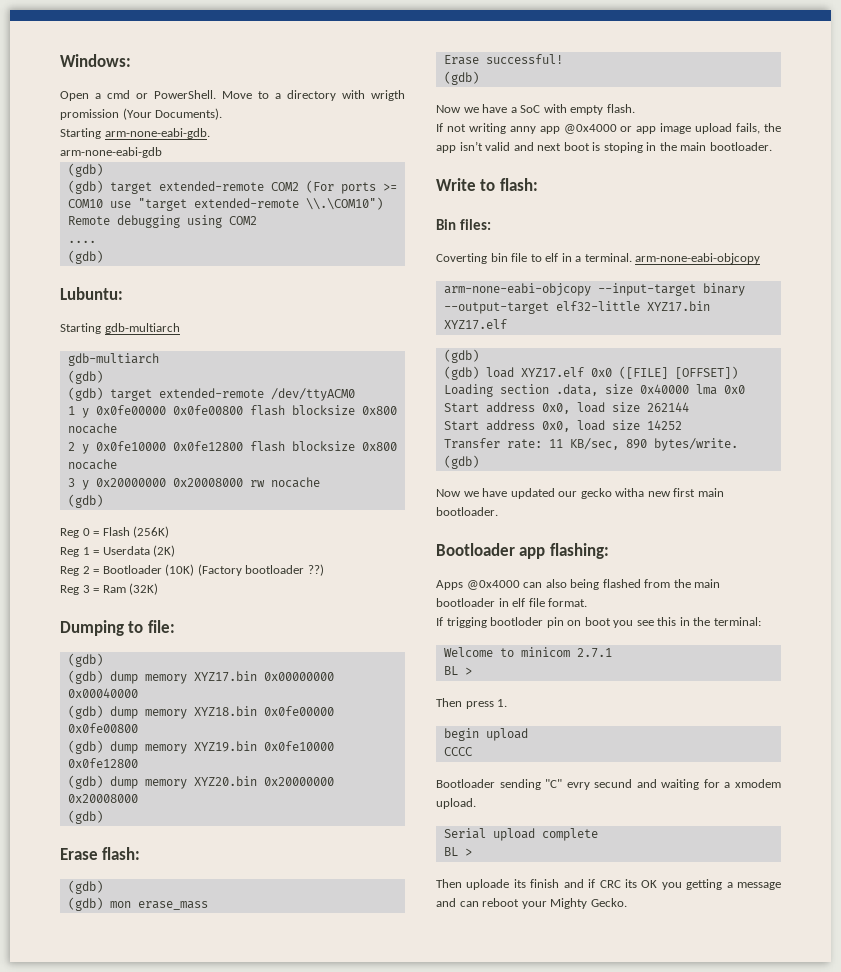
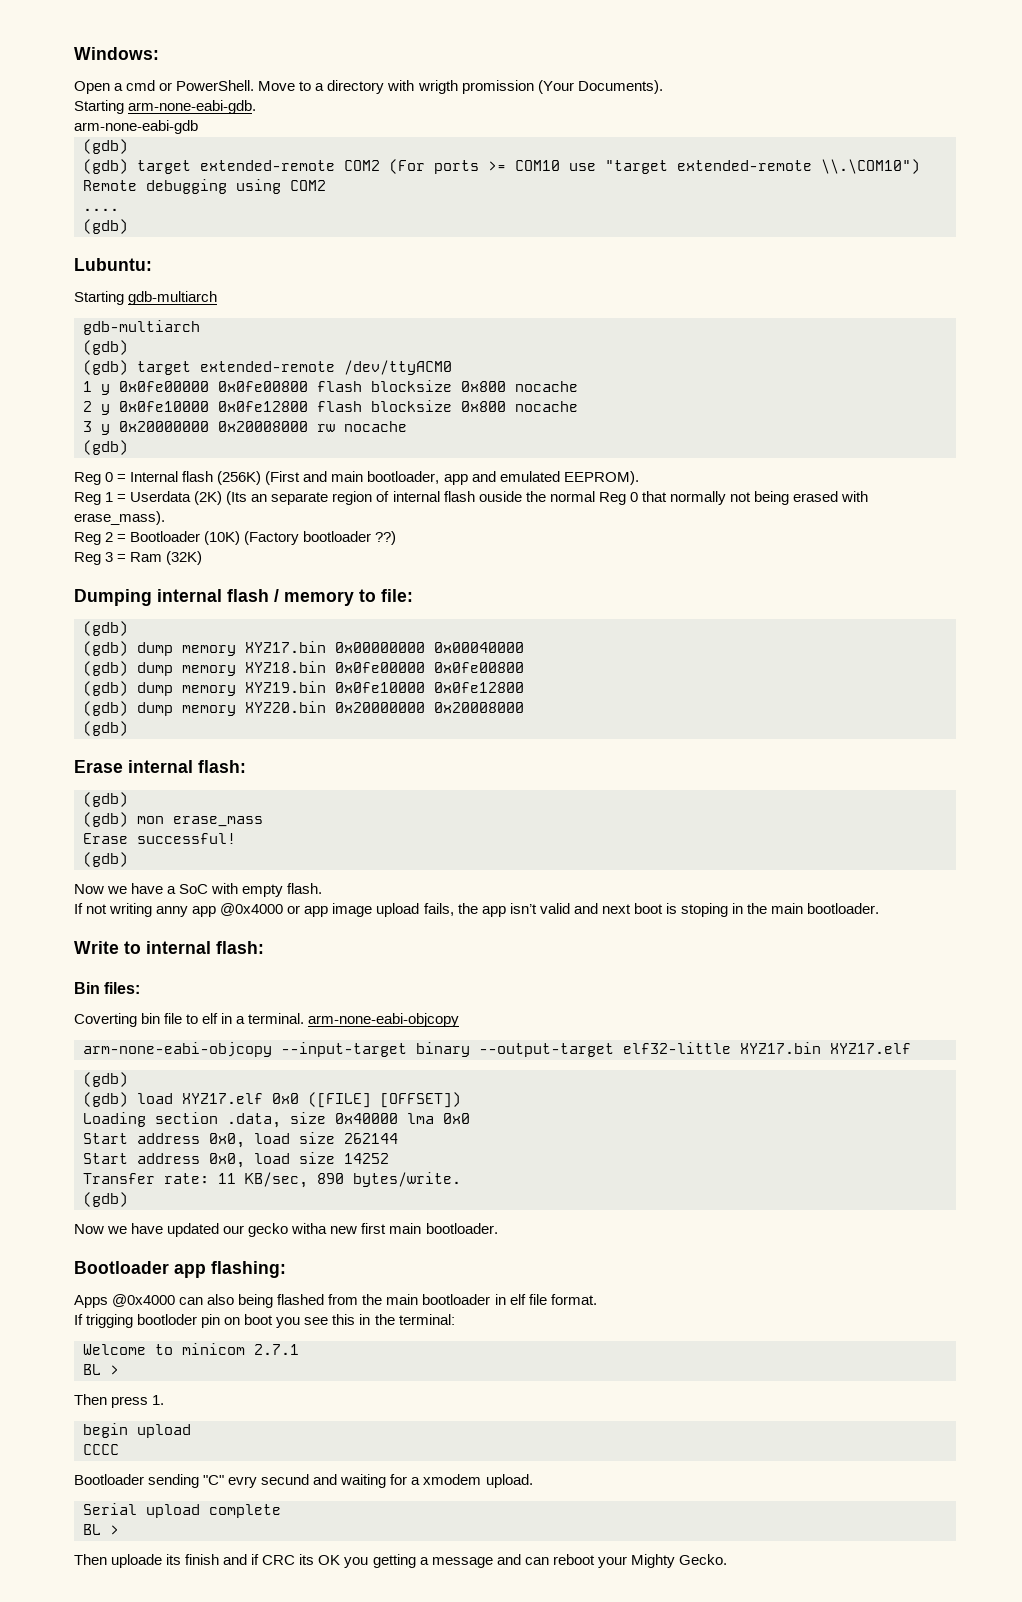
[102,527,130,536] Flash -> [130,471,214,482] Internal flash
(170, 532) none -> [265,471,639,485] (First and main bootloader, app and emulated EEPROM).
(176, 551) none -> [226,491,869,505] [74,511,165,525] (Its an separate region of internal flash ouside the normal Reg 0 that normally not being erased with erase_mass).
(124, 628) none -> [157,589,354,606] internal flash / memory
(98, 854) none -> [128,760,193,773] internal
(496, 185) none -> [146,941,211,954] internal

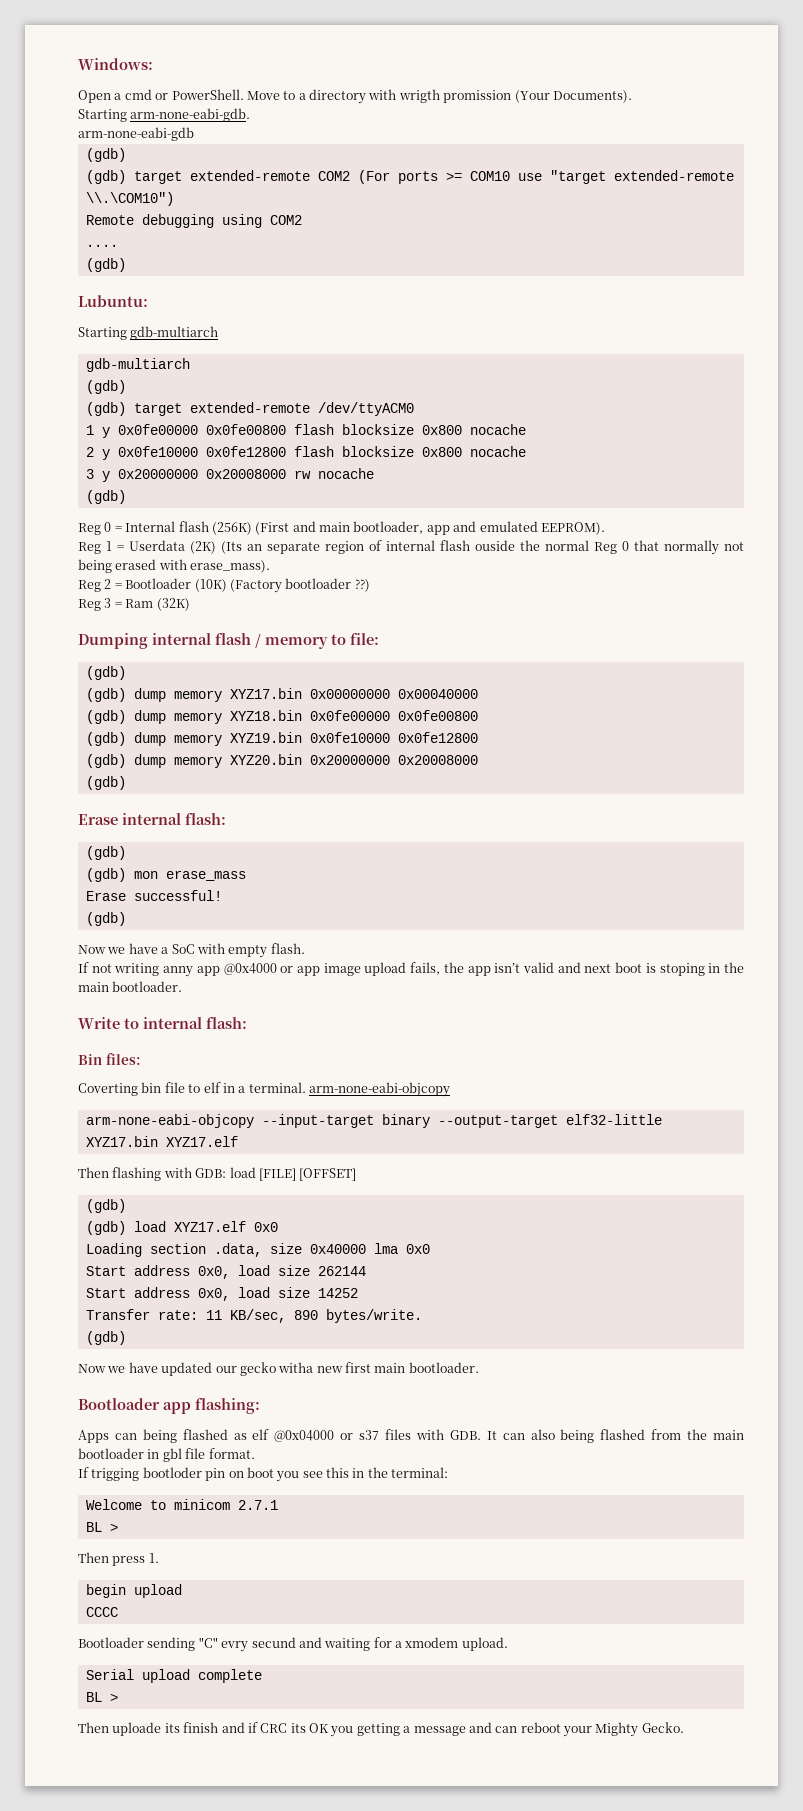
(911, 1048) none -> [78,1167,357,1181] // Then flashing with GDB: load [FILE] [OFFSET]
[308,1092,461,1108] ([FILE] [OFFSET]) -> (278, 1227) none
[112,1294,176,1307] @0x4000 -> [114,1429,497,1443] can being flashed as elf @0x04000 or s37 files with GDB. It
[509,1294,526,1305] elf -> [162,1448,182,1462] gbl

